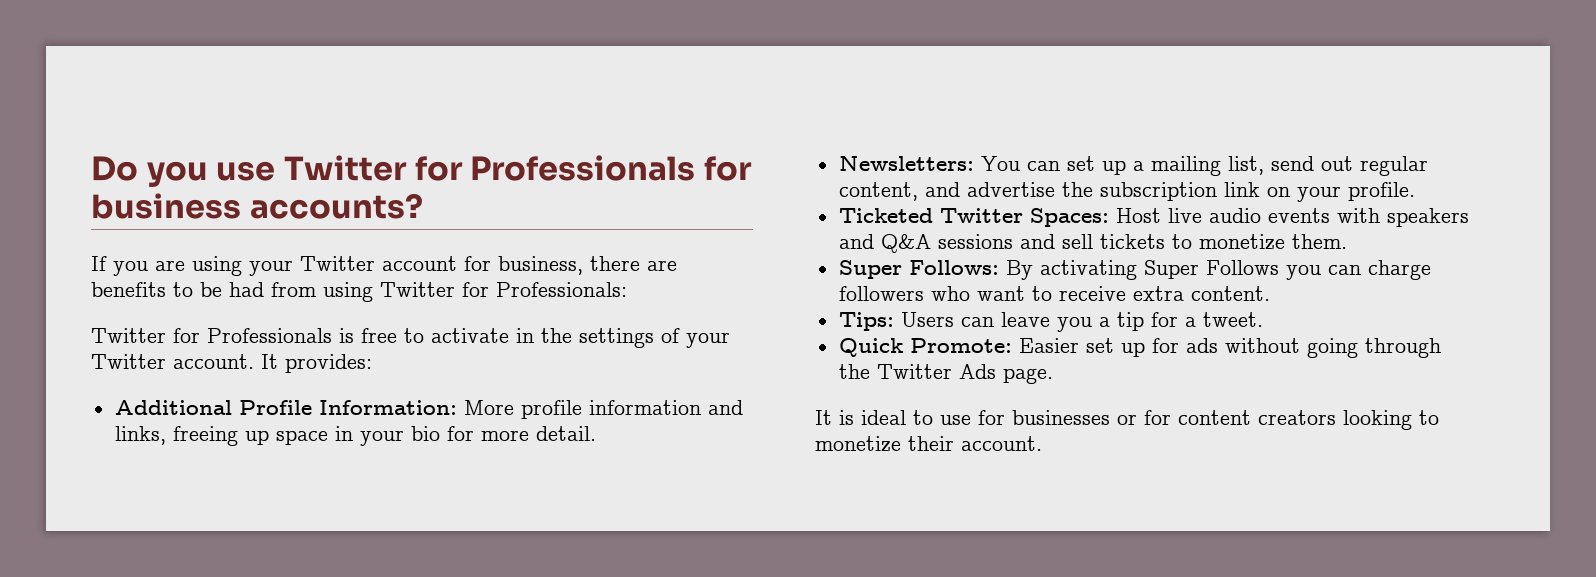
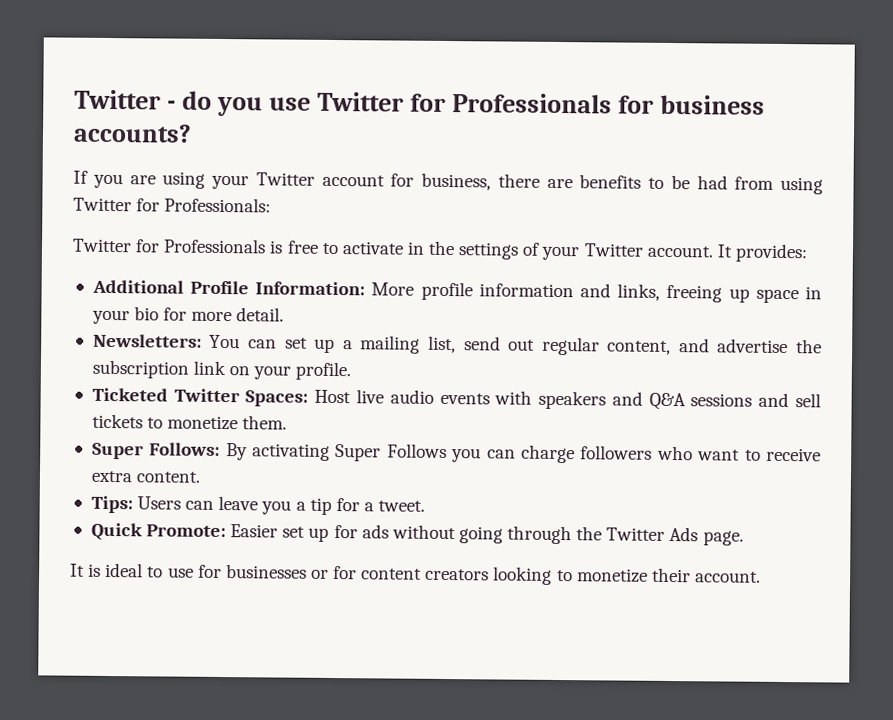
[91,156,138,181] Do -> [74,89,213,110] Twitter - do

